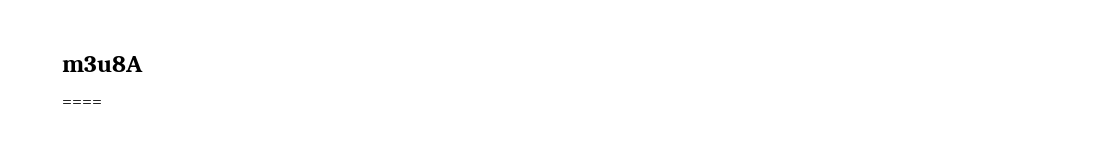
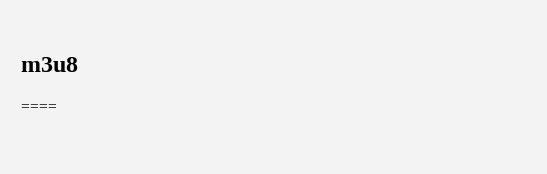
[62,56,143,72] m3u8A -> [21,57,78,72] m3u8

